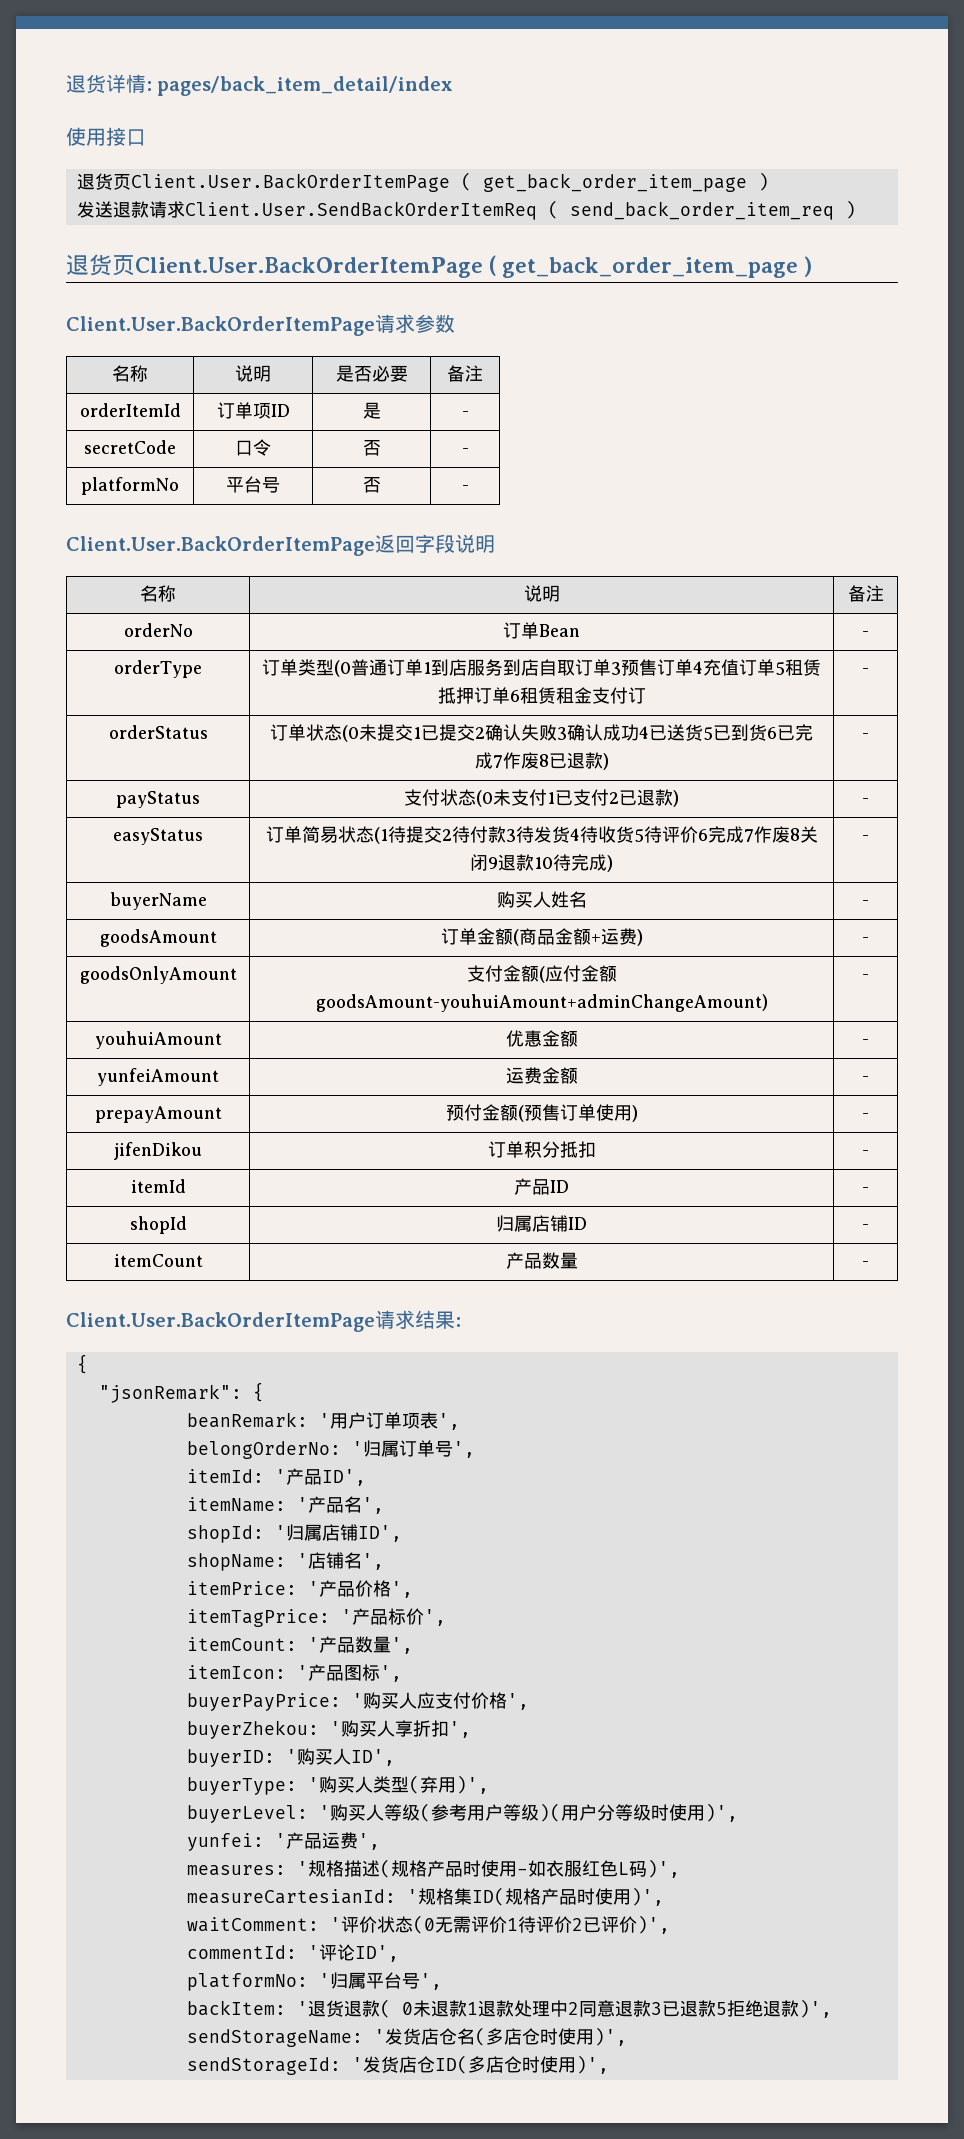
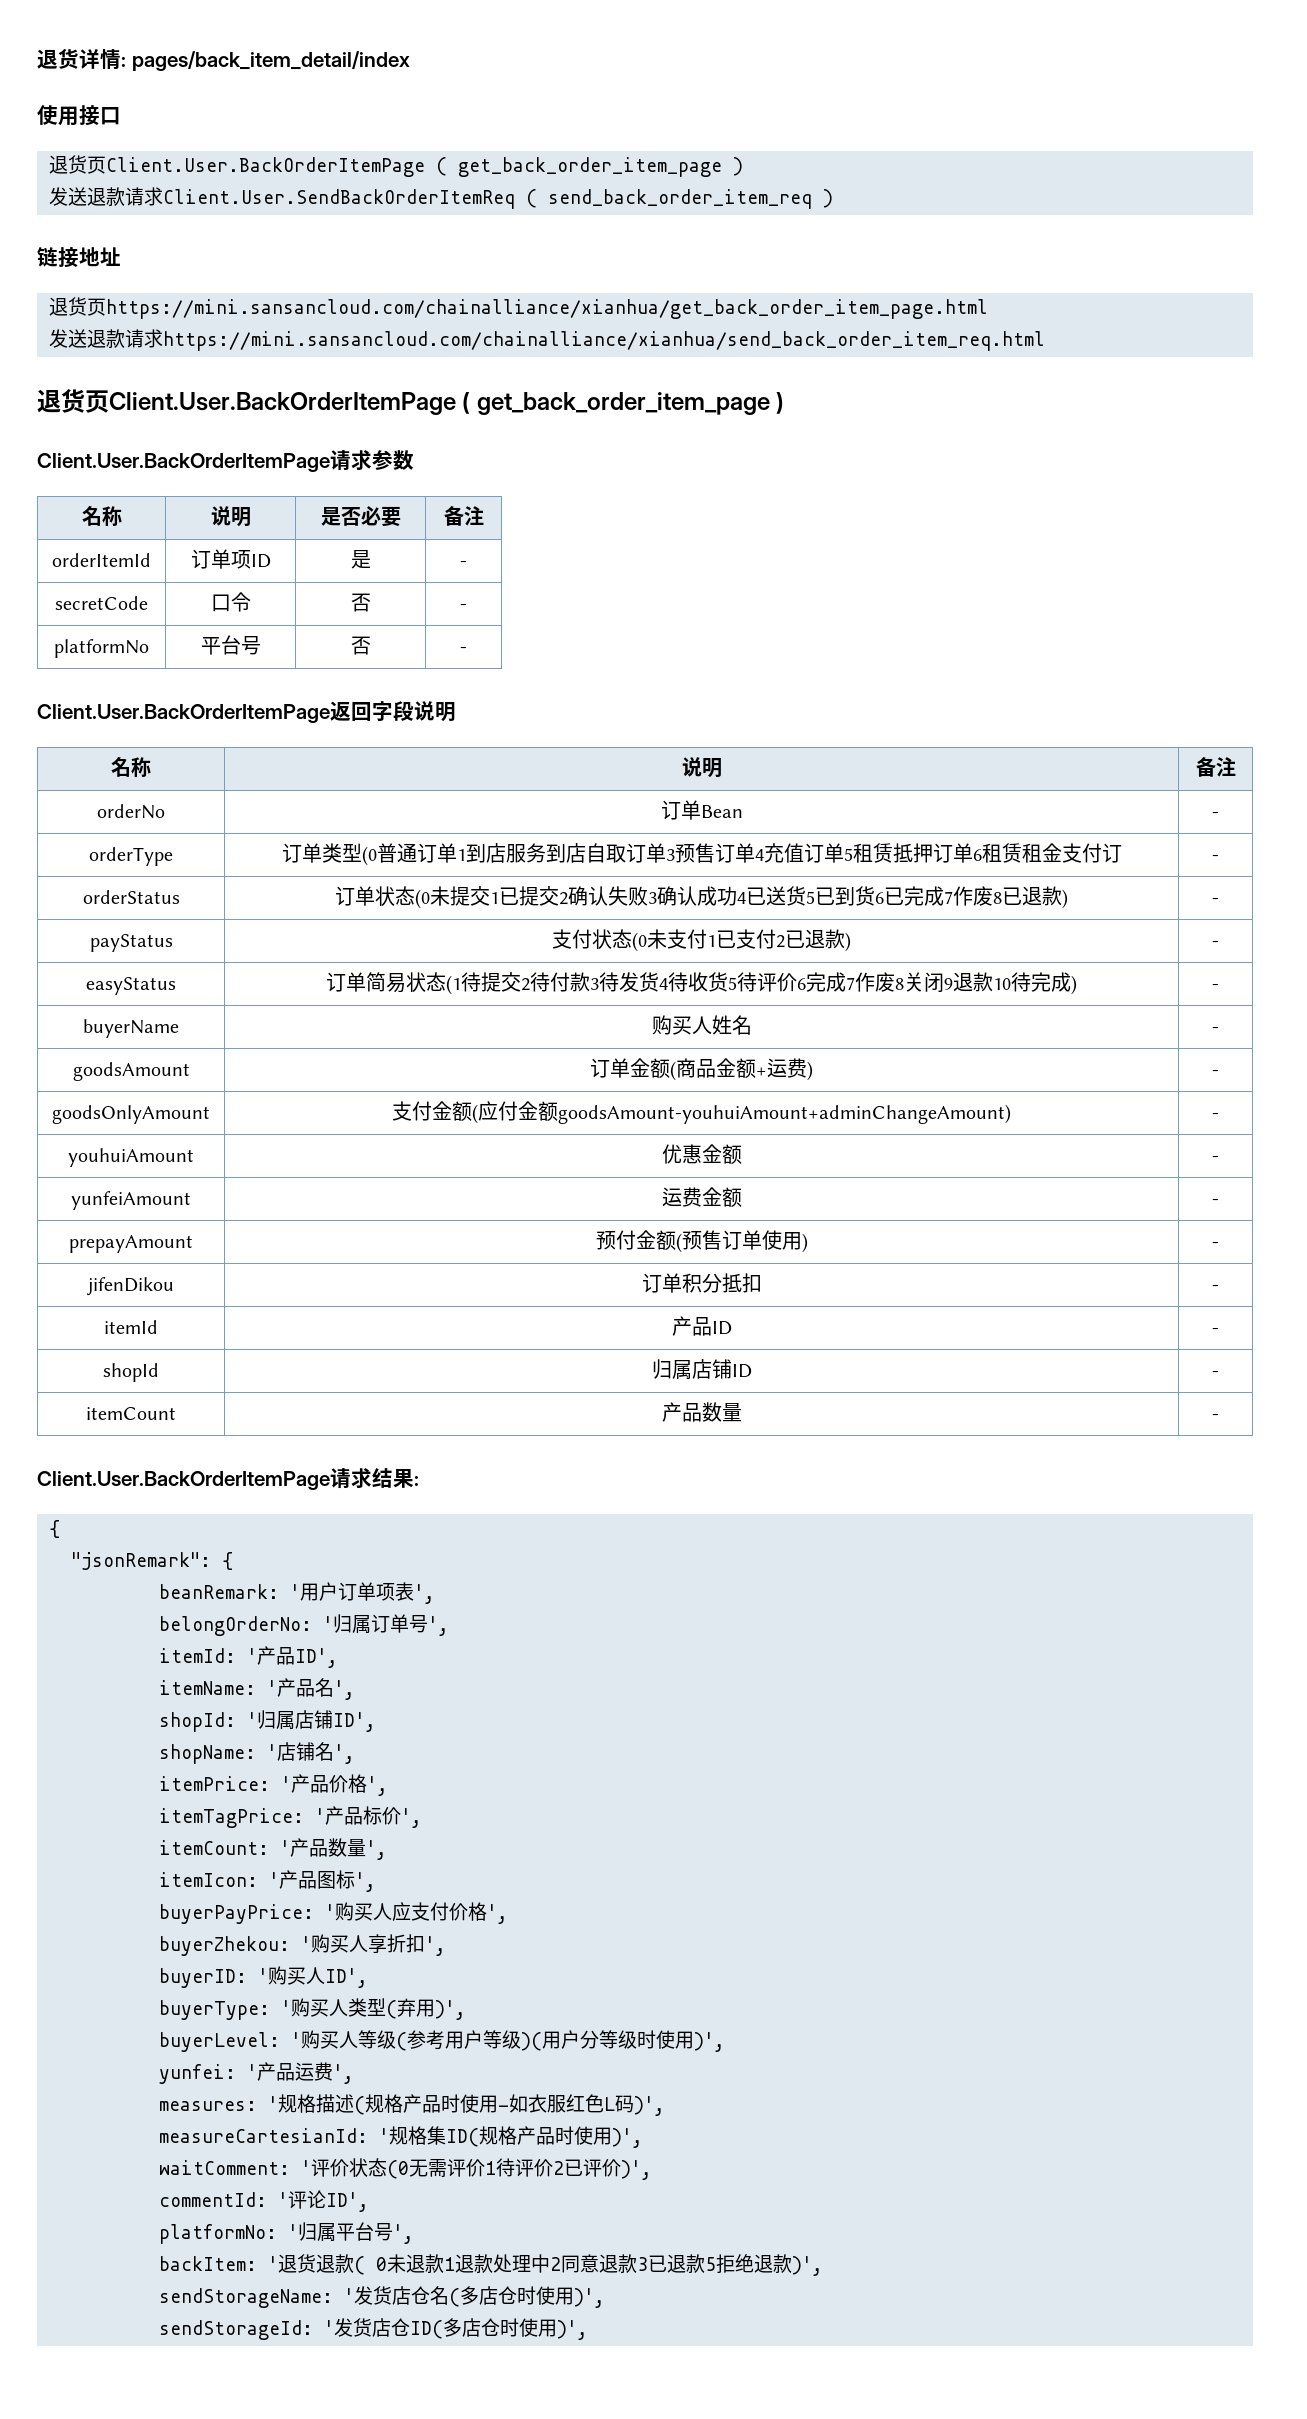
(856, 209) none -> [37,247,121,268] [49,297,988,319] [49,329,1045,351] // 链接地址 // 退货页https://mini.sansancloud.com/chainalliance/xianhua/get_back_order_item_page.html // 发送退款请求https://mini.sansancloud.com/chainalliance/xianhua/send_back_order_item_req.html

